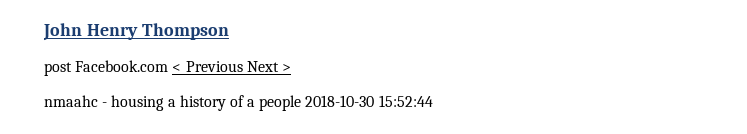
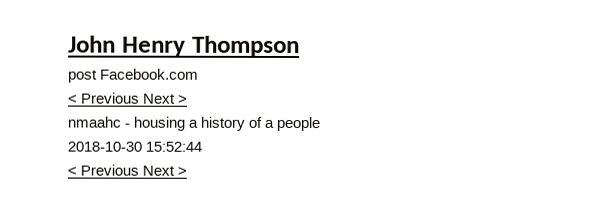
(169, 66) none -> (200, 74) //
(302, 103) none -> (321, 124) //
(433, 101) none -> [67,164,188,176] // < Previous Next >

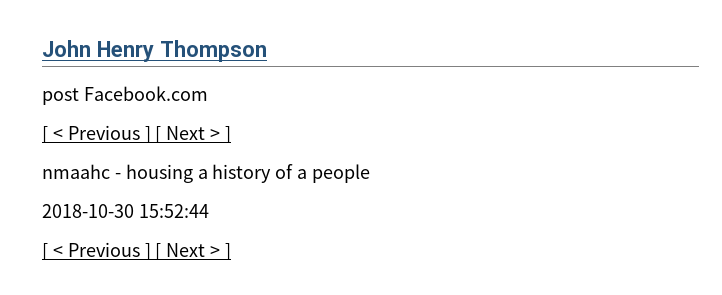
[67,92,189,104] < Previous Next > -> [42,125,232,143] [ < Previous ] [ Next > ]
[67,164,188,176] < Previous Next > -> [42,242,232,260] [ < Previous ] [ Next > ]

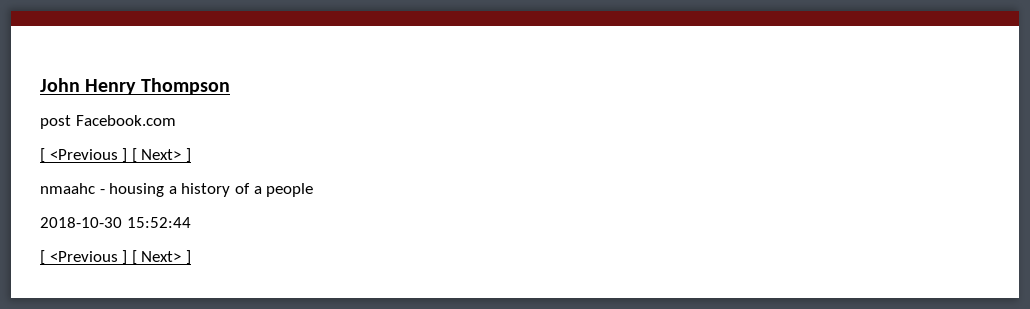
[52,125,221,143] < Previous ] [ Next > -> [49,148,182,163] <Previous ] [ Next>
[52,242,221,260] < Previous ] [ Next > -> [49,250,182,265] <Previous ] [ Next>

